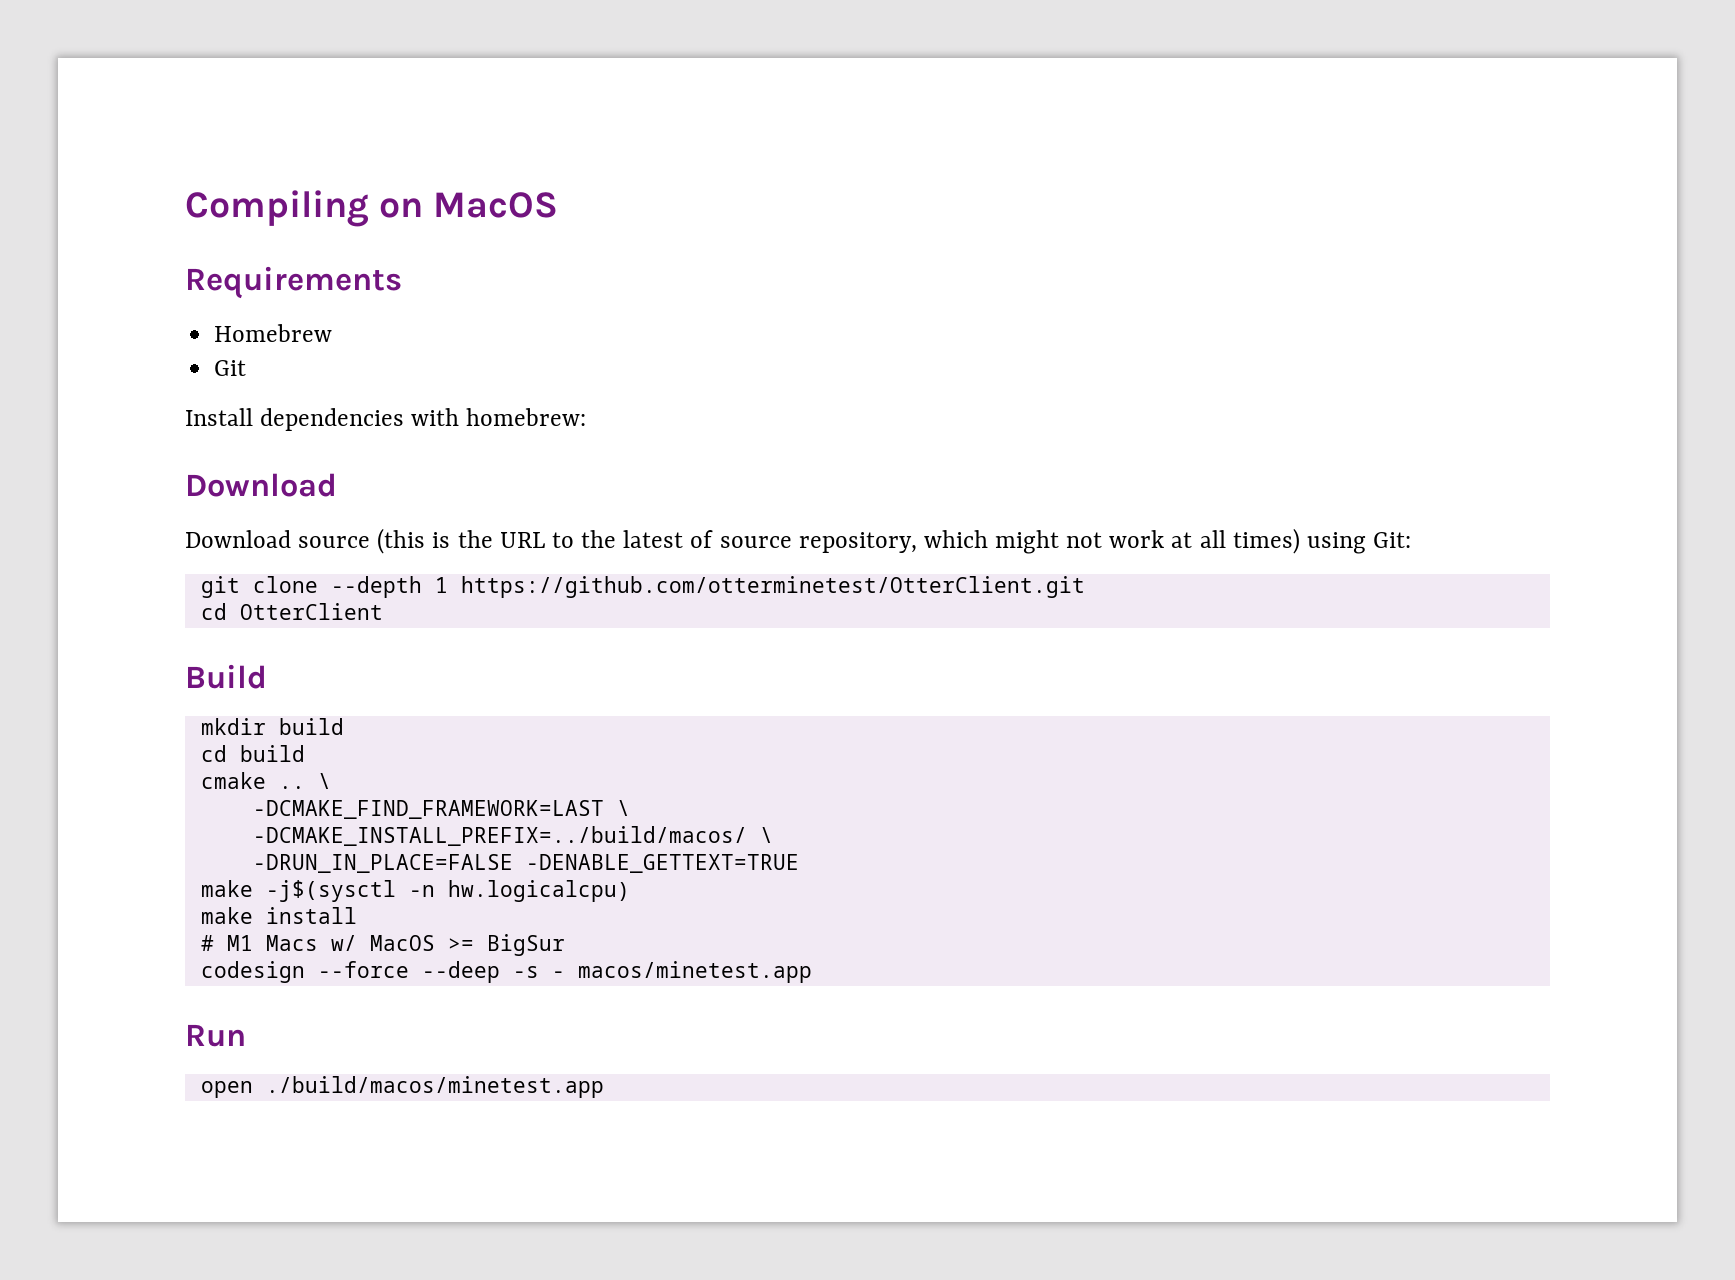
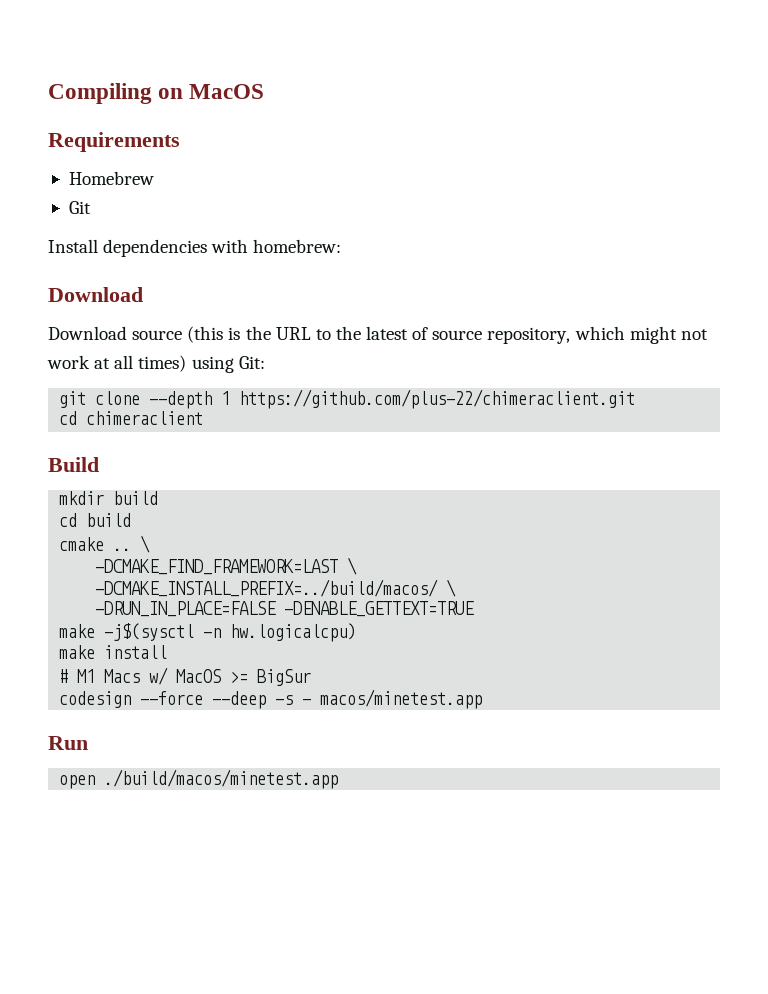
[460,576,1085,598] [200,603,383,620] https://github.com/otterminetest/OtterClient.git // cd OtterClient -> [239,389,636,409] [59,411,204,425] https://github.com/plus-22/chimeraclient.git // cd chimeraclient

